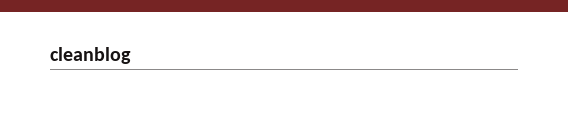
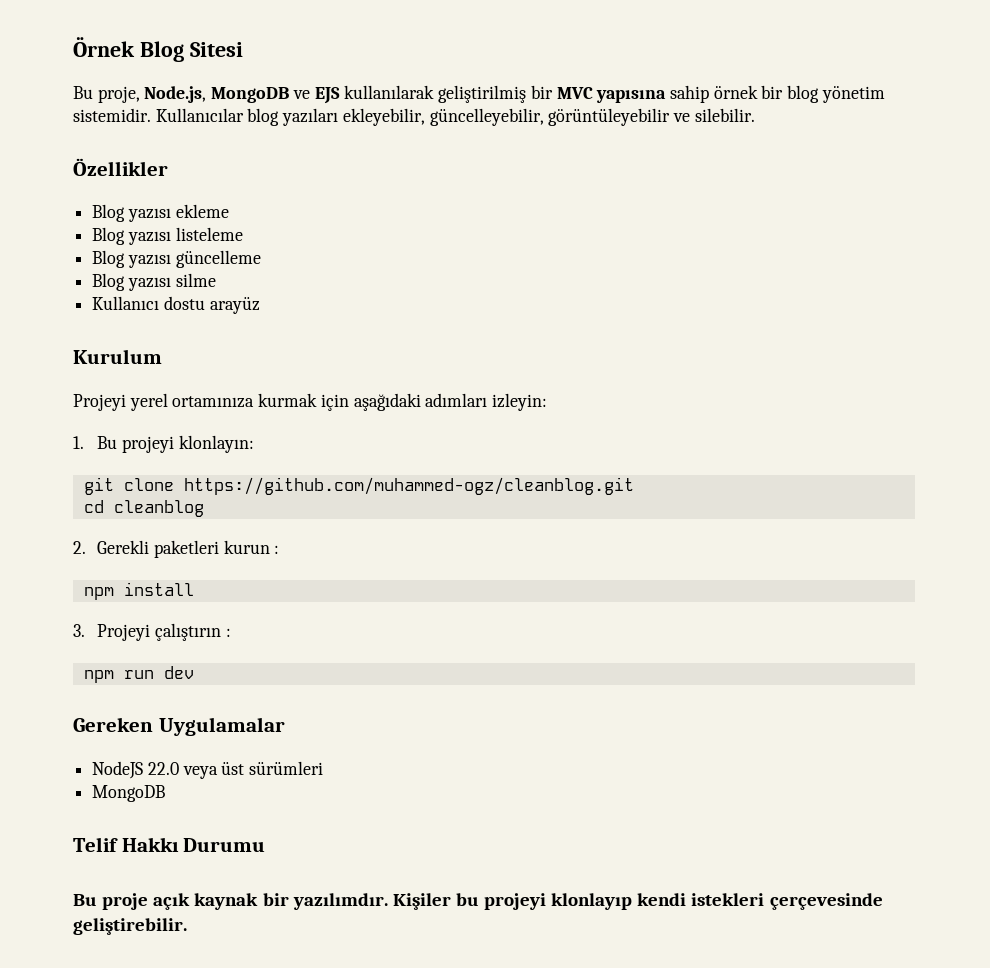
[50,47,131,64] cleanblog -> [73,37,243,62] [73,85,885,104] [73,108,755,126] [73,158,168,176] [92,204,229,222] [92,227,243,245] [92,250,261,268] [92,273,216,291] [92,296,260,314] [73,349,162,364] [73,393,548,411] [73,435,254,453] [83,477,634,495] [83,500,204,517] [73,540,280,558] [83,582,194,600] [73,623,231,641] [83,666,194,683] [73,717,285,736] [92,761,324,779] [92,785,166,802] [73,837,266,852] [73,893,883,910] [73,918,187,935] Örnek Blog Sitesi // Bu proje, Node.js, MongoDB ve EJS kullanılarak geliştirilmiş bir MVC yapısına sahip örnek bir blog yönetim sistemidir. Kullanıcılar blog yazıları ekleyebilir, güncelleyebilir, görüntüleyebilir ve silebilir. // Özellikler // Blog yazısı ekleme // Blog yazısı listeleme // Blog yazısı güncelleme // Blog yazısı silme // Kullanıcı dostu arayüz // Kurulum // Projeyi yerel ortamınıza kurmak için aşağıdaki adımları izleyin: // 1. Bu projeyi klonlayın: // git clone https://github.com/muhammed-ogz/cleanblog.git // cd cleanblog // 2. Gerekli paketleri kurun : // npm install // 3. Projeyi çalıştırın : // npm run dev // Gereken Uygulamalar // NodeJS 22.0 veya üst sürümleri // MongoDB // Telif Hakkı Durumu // Bu proje açık kaynak bir yazılımdır. Kişiler bu projeyi klonlayıp kendi istekleri çerçevesinde geliştirebilir.

